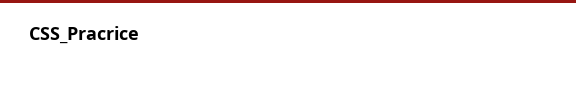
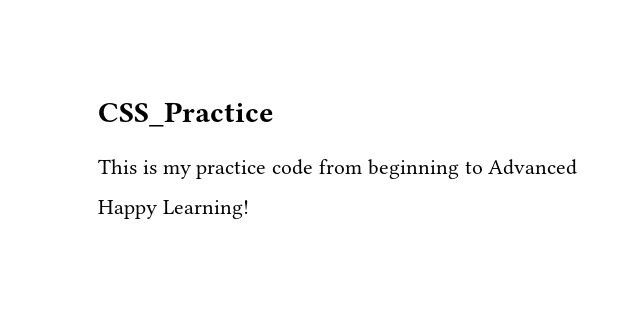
[29,26,139,44] CSS_Pracrice -> [98,102,274,127] [98,159,578,179] [98,200,249,219] CSS_Practice // This is my practice code from beginning to Advanced // Happy Learning!

